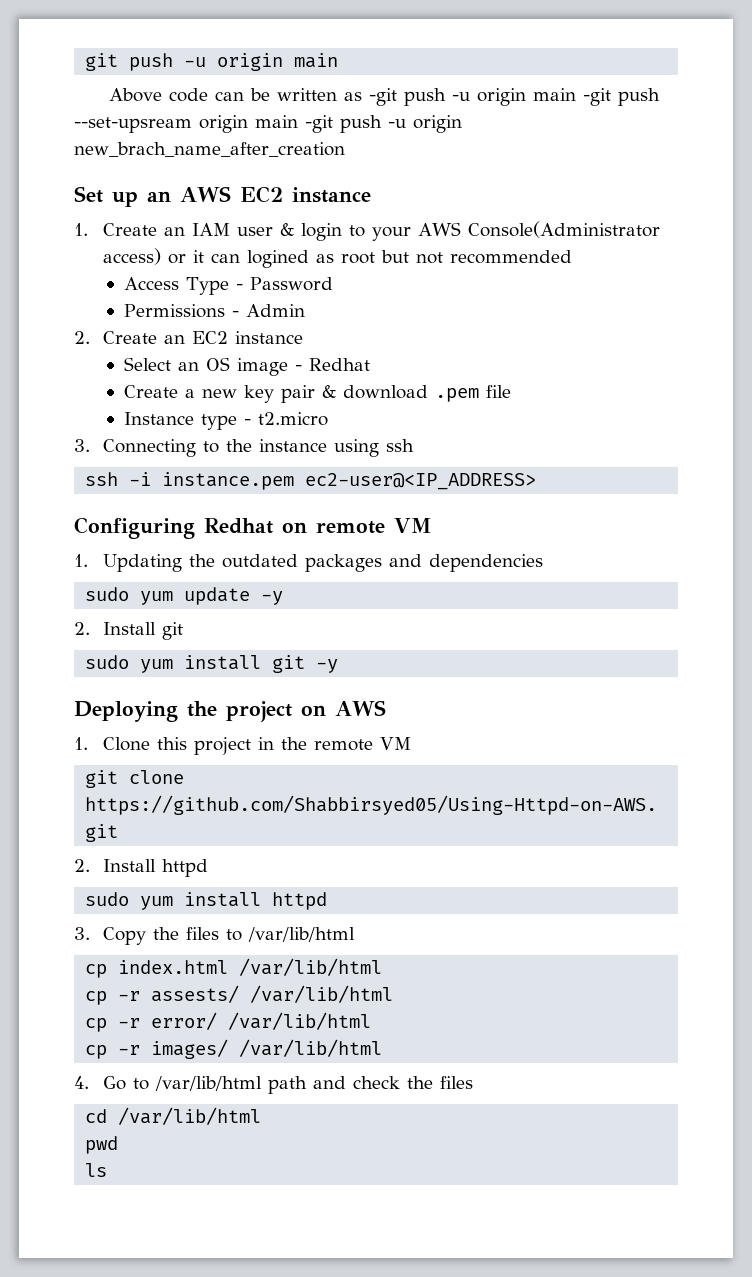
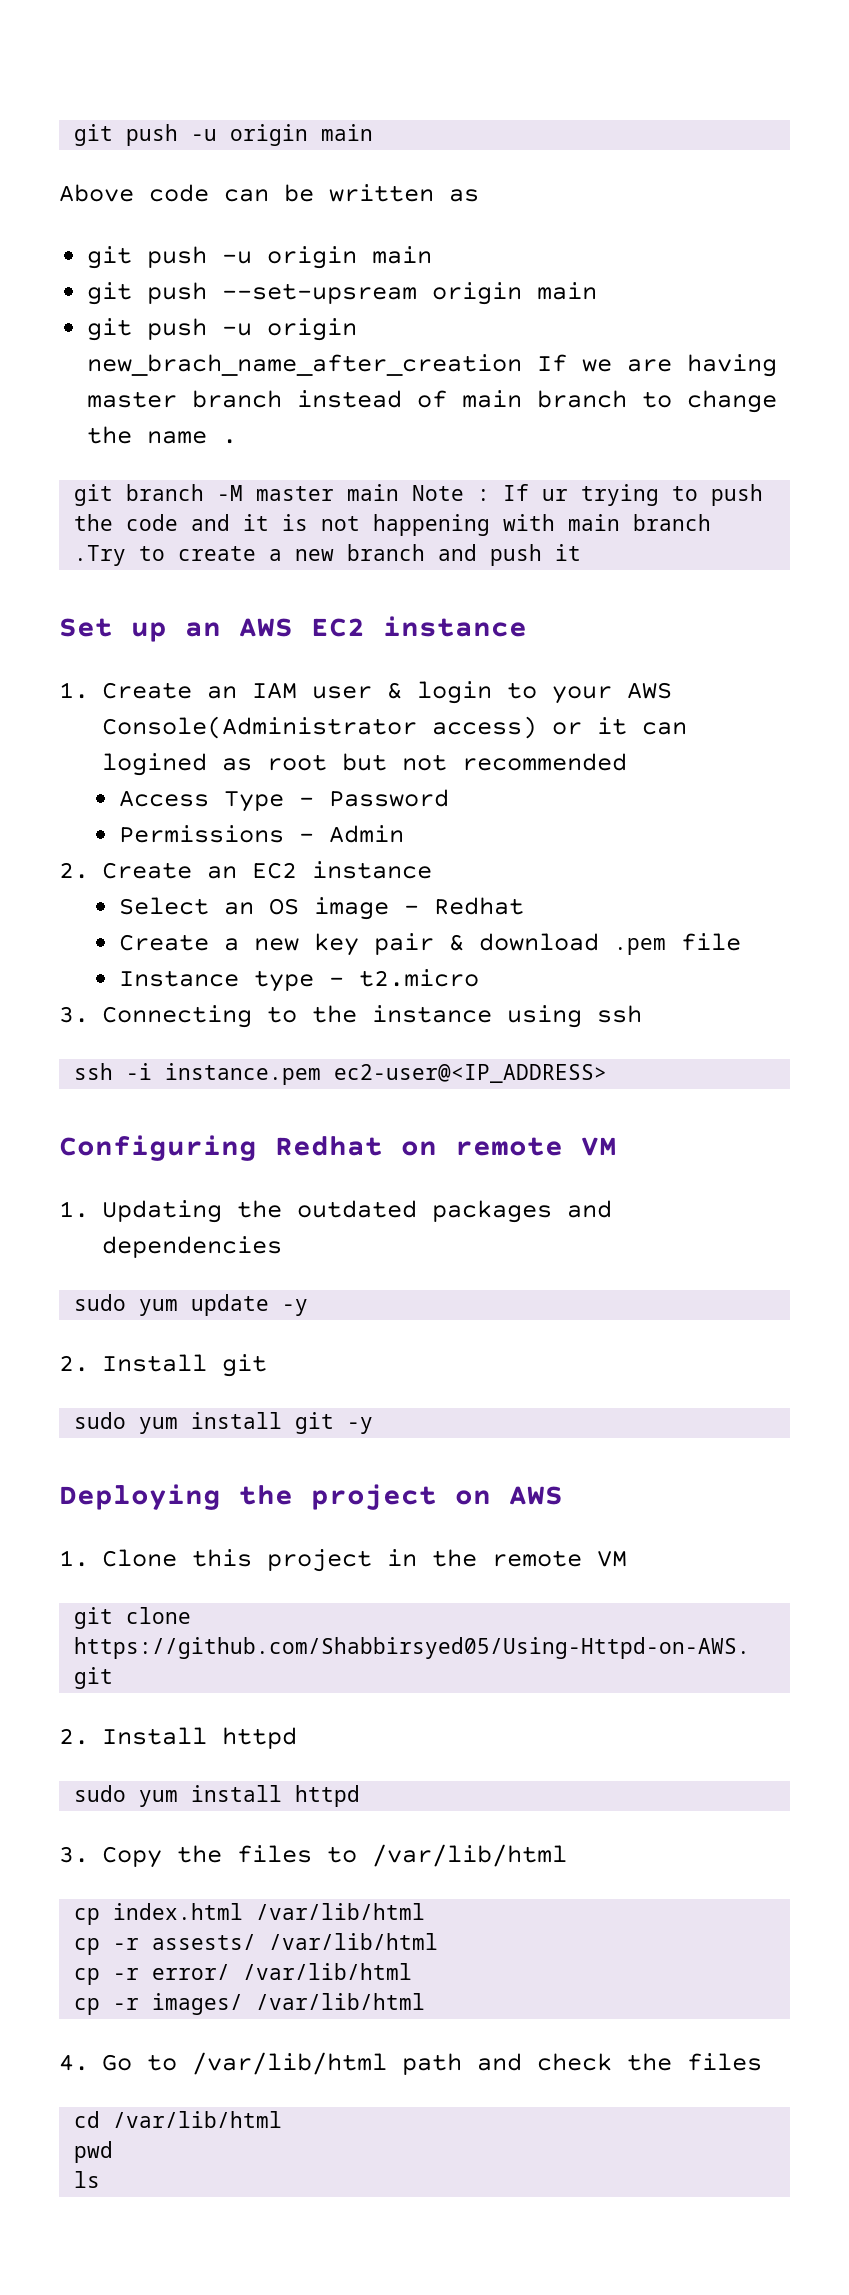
[368,88,611,106] -git push -u origin main -git -> [87,246,433,269] [87,282,133,305] // git push -u origin main // git
[305,115,333,133] -git -> [87,318,133,341] // git
(345, 149) none -> [537,354,778,377] [87,390,778,413] [87,426,238,444] [74,484,764,506] [74,514,712,536] [74,544,582,566] If we are having master branch instead of main branch to change the name . // git branch -M master main Note : If ur trying to push the code and it is not happening with main branch .Try to create a new branch and push it

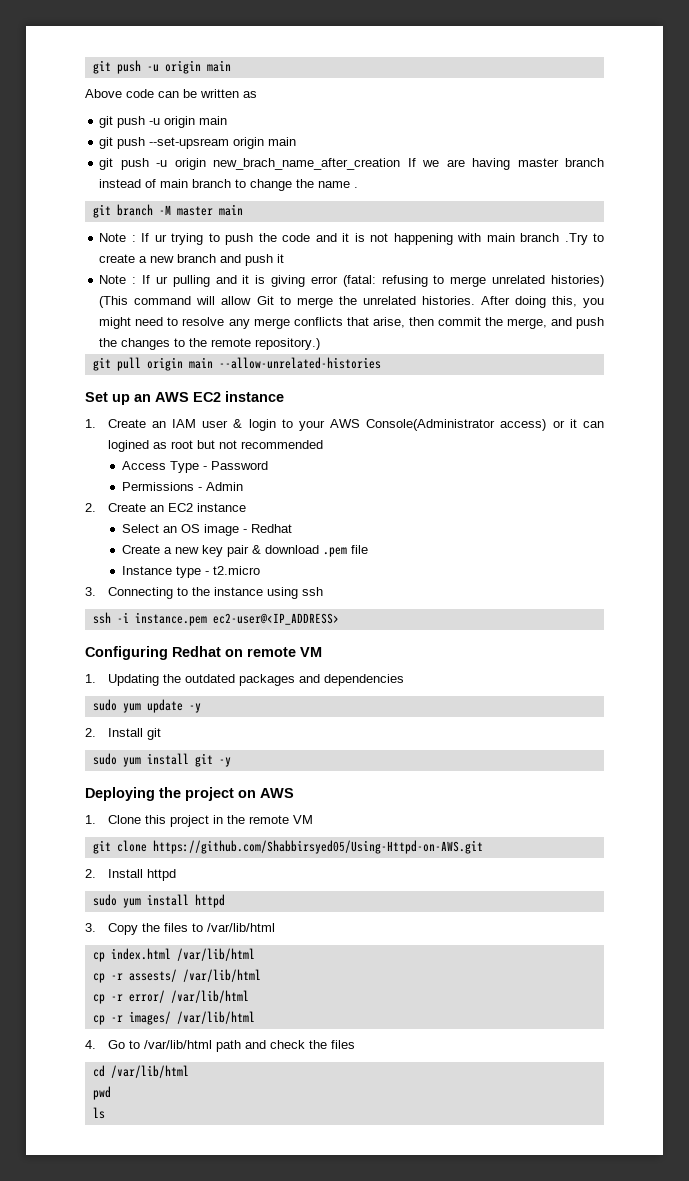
(400, 492) none -> (243, 210) //
(582, 552) none -> [99,275,605,287] [99,296,605,308] [99,317,605,329] [99,338,321,350] [92,357,381,371] // Note : If ur pulling and it is giving error (fatal: refusing to merge unrelated histories) (This command will allow Git to merge the unrelated histories. After doing this, you might need to resolve any merge conflicts that arise, then commit the merge, and push the changes to the remote repository.) // git pull origin main --allow-unrelated-histories

